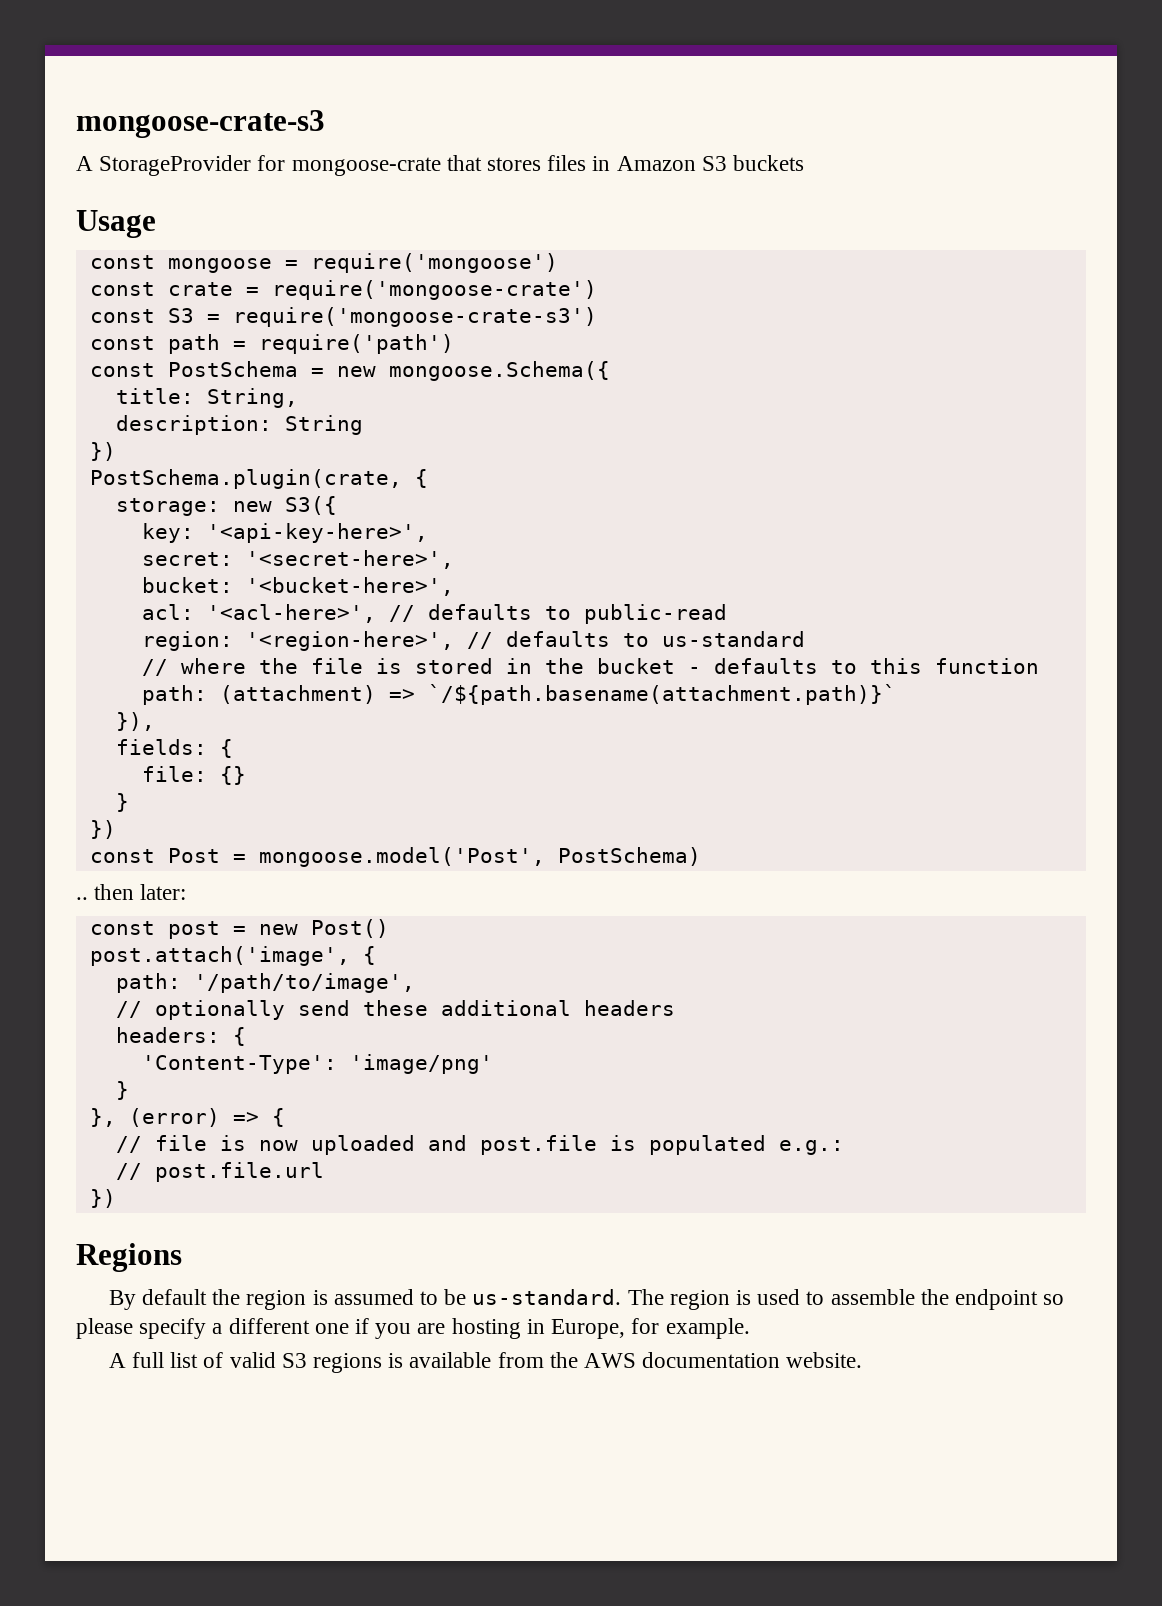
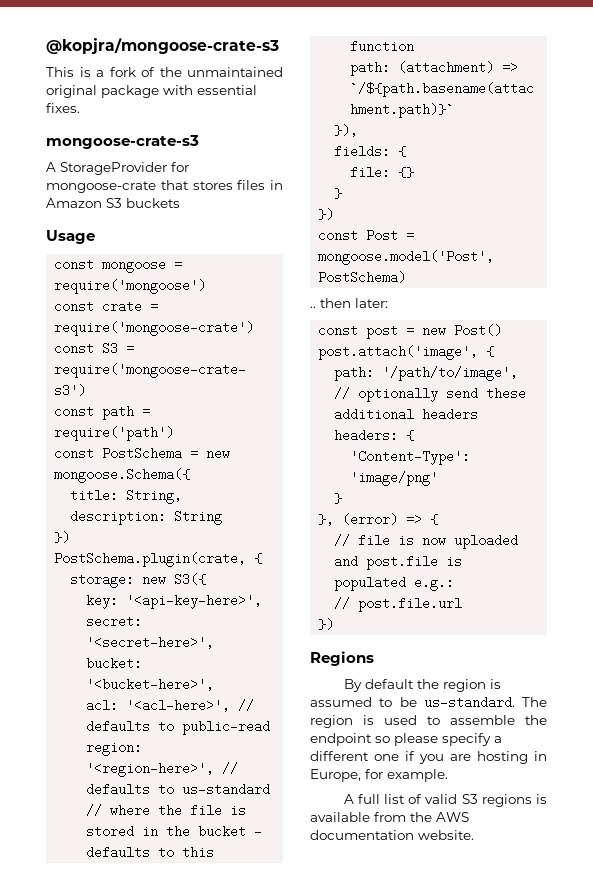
(76, 124) none -> [46,38,279,54] [46,67,283,77] [46,85,257,98] [46,103,80,113] @kopjra/mongoose-crate-s3 // This is a fork of the unmaintained original package with essential fixes. //

